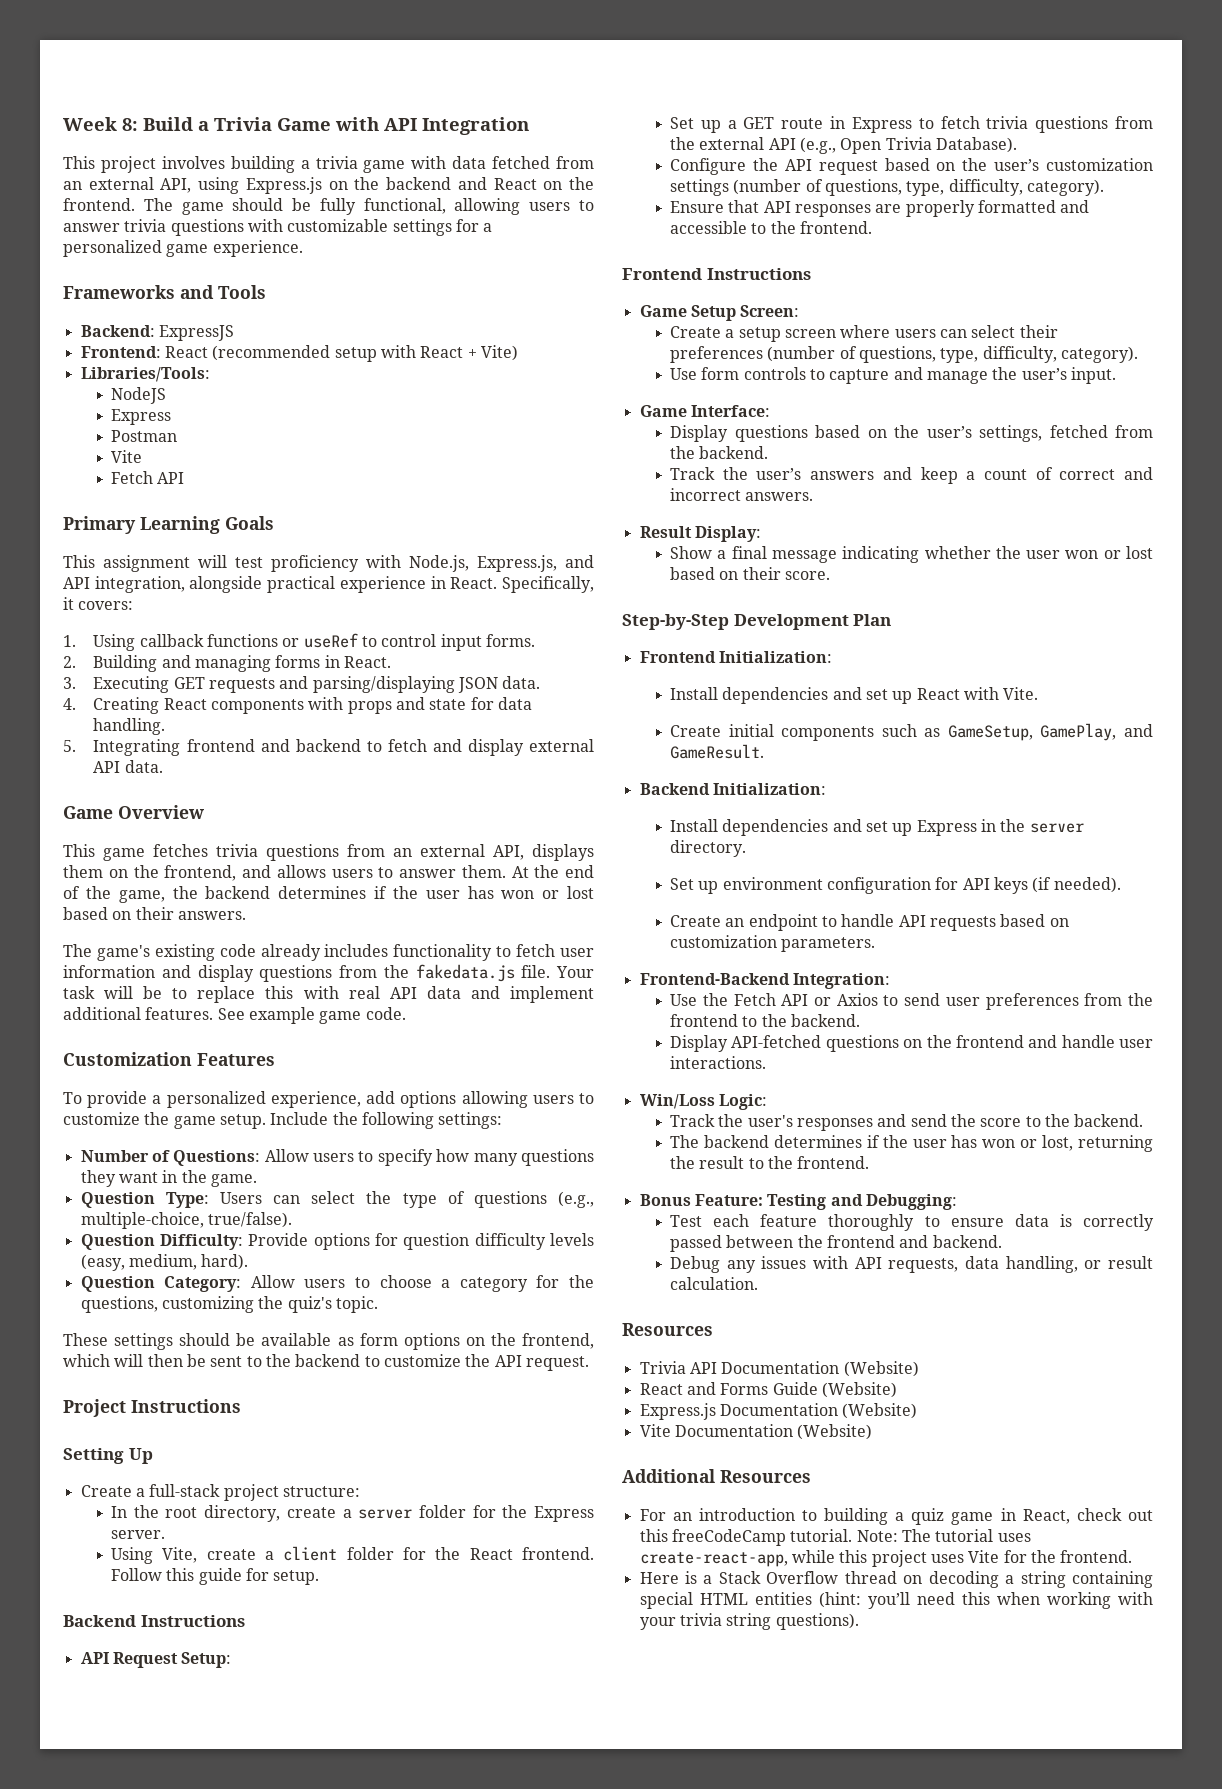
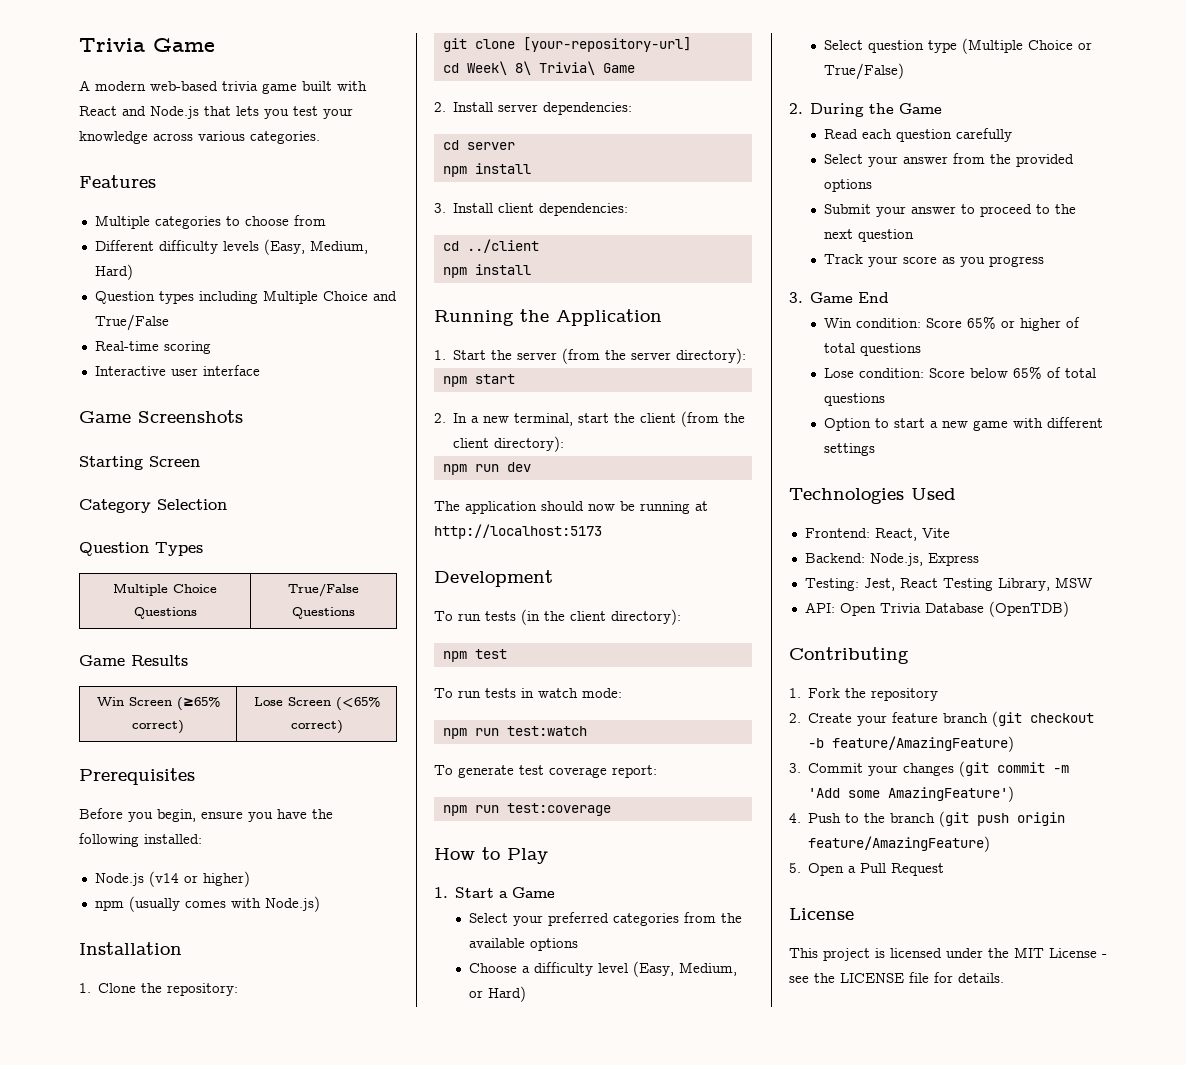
[63,117,529,135] [63,156,594,173] [63,177,595,194] [63,198,594,215] [63,219,493,236] [63,240,303,257] [63,285,266,299] [80,325,234,341] [80,345,518,362] [80,367,210,382] [111,387,167,404] [111,409,172,425] [111,430,178,442] [111,450,143,463] [111,471,185,484] [63,516,274,534] [63,555,594,572] [63,576,594,593] [63,597,134,610] [63,633,536,651] [63,655,392,672] [63,676,541,693] [63,697,533,714] [93,718,166,735] [63,739,594,756] [93,760,163,773] [63,805,204,819] [63,844,594,861] [63,865,594,881] [63,886,594,903] [63,907,246,920] [63,944,595,961] [63,964,594,982] [63,986,595,1003] [63,1007,406,1024] [63,1052,275,1066] [63,1091,594,1108] [63,1112,503,1129] [80,1149,594,1166] [80,1170,257,1187] [80,1191,594,1208] [80,1212,292,1229] [80,1233,594,1250] [80,1254,249,1271] [80,1275,595,1292] [80,1296,378,1313] [63,1333,595,1350] [63,1354,589,1371] [63,1399,241,1417] [63,1448,153,1464] [80,1484,360,1501] [111,1505,594,1522] [111,1530,166,1539] [111,1546,594,1564] [111,1568,320,1585] [63,1615,245,1627] [80,1652,232,1668] [670,116,1153,133] [670,137,1017,154] [670,158,1153,175] [670,179,1104,196] [670,200,1090,217] [670,221,873,234] [622,268,811,280] [639,305,800,321] [670,325,1058,342] [670,346,1138,363] [670,367,1116,384] [639,405,770,417] [670,425,1153,442] [670,446,769,459] [670,467,1153,484] [670,488,814,501] [639,526,761,542] [670,546,1153,563] [670,567,831,580] [622,614,892,630] [639,651,832,663] [670,687,1039,704] [670,723,1153,741] [670,744,765,759] [639,783,826,795] [670,819,1084,836] [670,840,747,857] [670,877,1121,894] [670,914,1069,931] [670,935,876,952] [639,973,890,989] [670,993,1153,1010] [670,1014,861,1027] [670,1035,1153,1052] [670,1056,767,1069] [639,1094,767,1110] [670,1114,1144,1131] [670,1135,1153,1152] [670,1156,870,1169] [639,1194,957,1210] [670,1214,1154,1231] [670,1235,1002,1252] [670,1256,1153,1273] [670,1277,759,1290] [622,1323,713,1336] [639,1361,919,1377] [639,1382,897,1398] [639,1403,918,1420] [639,1424,873,1440] [622,1469,811,1483] [639,1508,1153,1525] [639,1529,1031,1546] [639,1550,1133,1567] [639,1571,1153,1588] [639,1592,1153,1609] [639,1613,859,1630] Week 8: Build a Trivia Game with API Integration // This project involves building a trivia game with data fetched from an external API, using Express.js on the backend and React on the frontend. The game should be fully functional, allowing users to answer trivia questions with customizable settings for a personalized game experience. // Frameworks and Tools // Backend: ExpressJS // Frontend: React (recommended setup with React + Vite) // Libraries/Tools: // NodeJS // Express // Postman // Vite // Fetch API // Primary Learning Goals // This assignment will test proficiency with Node.js, Express.js, and API integration, alongside practical experience in React. Specifically, it covers: // 1. Using callback functions or useRef to control input forms. // 2. Building and managing forms in React. // 3. Executing GET requests and parsing/displaying JSON data. // 4. Creating React components with props and state for data handling. // 5. Integrating frontend and backend to fetch and display external API data. // Game Overview // This game fetches trivia questions from an external API, displays them on the frontend, and allows users to answer them. At the end of the game, the backend determines if the user has won or lost based on their answers. // The game's existing code already includes functionality to fetch user information and display questions from the fakedata.js file. Your task will be to replace this with real API data and implement additional features. See example game code. // Customization Features // To provide a personalized experience, add options allowing users to customize the game setup. Include the following settings: // Number of Questions: Allow users to specify how many questions they want in the game. // Question Type: Users can select the type of questions (e.g., multiple-choice, true/false). // Question Difficulty: Provide options for question difficulty levels (easy, medium, hard). // Question Category: Allow users to choose a category for the questions, customizing the quiz's topic. // These settings should be available as form options on the frontend, which will then be sent to the backend to customize the API request. // Project Instructions // Setting Up // Create a full-stack project structure: // In the root directory, create a server folder for the Express server. // Using Vite, create a client folder for the React frontend. Follow this guide for setup. // Backend Instructions // API Request Setup: // Set up a GET route in Express to fetch trivia questions from the external API (e.g., Open Trivia Database). // Configure the API request based on the user’s customization settings (number of questions, type, difficulty, category). // Ensure that API responses are properly formatted and accessible to the frontend. // Frontend Instructions // Game Setup Screen: // Create a setup screen where users can select their preferences (number of questions, type, difficulty, category). // Use form controls to capture and manage the user’s input. // Game Interface: // Display questions based on the user’s settings, fetched from the backend. // Track the user’s answers and keep a count of correct and incorrect answers. // Result Display: // Show a final message indicating whether the user won or lost based on their score. // Step-by-Step Development Plan // Frontend Initialization: // Install dependencies and set up React with Vite. // Create initial components such as GameSetup, GamePlay, and GameResult. // Backend Initialization: // Install dependencies and set up Express in the server directory. // Set up environment configuration for API keys (if needed). // Create an endpoint to handle API requests based on customization parameters. // Frontend-Backend Integration: // Use the Fetch API or Axios to send user preferences from the frontend to the backend. // Display API-fetched questions on the frontend and handle user interactions. // Win/Loss Logic: // Track the user's responses and send the score to the backend. // The backend determines if the user has won or lost, returning the result to the frontend. // Bonus Feature: Testing and Debugging: // Test each feature thoroughly to ensure data is correctly passed between the frontend and backend. // Debug any issues with API requests, data handling, or result calculation. // Resources // Trivia API Documentation (Website) // React and Forms Guide (Website) // Express.js Documentation (Website) // Vite Documentation (Website) // Additional Resources // For an introduction to building a quiz game in React, check out this freeCodeCamp tutorial. Note: The tutorial uses create-react-app, while this project uses Vite for the frontend. // Here is a Stack Overflow thread on decoding a string containing special HTML entities (hint: you’ll need this when working with your trivia string questions). -> [79,38,215,52] [79,80,367,94] [79,106,353,119] [79,131,320,144] [79,175,156,188] [94,215,326,229] [94,239,368,255] [94,264,133,280] [94,290,397,304] [94,314,169,331] [94,341,211,354] [94,365,260,376] [79,410,243,423] [79,456,200,470] [79,499,227,513] [79,542,203,556] [113,583,217,596] [133,607,197,619] [288,583,359,597] [292,607,355,619] [79,655,188,666] [96,697,220,710] [132,720,184,734] [253,697,380,710] [290,720,343,734] [79,768,195,785] [79,808,333,822] [79,833,202,847] [94,871,250,887] [94,896,320,912] [79,942,182,955] [79,983,239,996] [442,37,691,52] [442,61,635,75] [434,102,633,115] [442,140,515,150] [442,163,531,177] [434,203,629,216] [442,239,539,253] [442,264,531,278] [434,309,662,326] [434,348,747,364] [442,374,515,387] [434,411,746,427] [453,436,565,452] [442,462,531,475] [434,501,708,514] [434,524,602,539] [434,570,553,587] [434,609,681,625] [442,649,507,662] [434,688,622,698] [442,726,587,739] [434,765,657,778] [442,803,611,816] [434,847,548,864] [434,887,556,898] [469,912,743,926] [469,938,579,951] [469,961,738,977] [469,986,527,1002] [824,38,1093,54] [824,63,905,80] [789,103,943,117] [824,128,1013,142] [824,153,1075,167] [824,179,873,192] [824,204,1077,217] [824,229,915,242] [824,254,1045,267] [789,292,890,303] [824,316,1081,331] [824,343,922,356] [824,366,1097,379] [824,393,886,406] [824,417,1104,431] [824,443,876,456] [789,488,956,504] [804,528,950,541] [804,553,979,566] [804,577,1092,591] [804,601,1069,617] [789,647,909,664] [789,688,939,701] [789,711,1095,727] [808,736,1015,752] [789,761,1070,777] [808,786,1015,802] [789,811,1066,827] [808,836,991,852] [789,863,945,876] [789,908,854,920] [789,947,1107,961] [789,972,1004,983] Trivia Game // A modern web-based trivia game built with React and Node.js that lets you test your knowledge across various categories. // Features // Multiple categories to choose from // Different difficulty levels (Easy, Medium, Hard) // Question types including Multiple Choice and True/False // Real-time scoring // Interactive user interface // Game Screenshots // Starting Screen // Category Selection // Question Types // Multiple Choice Questions | True/False Questions // Game Results // Win Screen (≥65% correct) | Lose Screen (<65% correct) // Prerequisites // Before you begin, ensure you have the following installed: // Node.js (v14 or higher) // npm (usually comes with Node.js) // Installation // 1. Clone the repository: // git clone [your-repository-url] // cd Week\ 8\ Trivia\ Game // 2. Install server dependencies: // cd server // npm install // 3. Install client dependencies: // cd ../client // npm install // Running the Application // 1. Start the server (from the server directory): // npm start // 2. In a new terminal, start the client (from the client directory): // npm run dev // The application should now be running at http://localhost:5173 // Development // To run tests (in the client directory): // npm test // To run tests in watch mode: // npm run test:watch // To generate test coverage report: // npm run test:coverage // How to Play // 1. Start a Game // Select your preferred categories from the available options // Choose a difficulty level (Easy, Medium, or Hard) // Select question type (Multiple Choice or True/False) // 2. During the Game // Read each question carefully // Select your answer from the provided options // Submit your answer to proceed to the next question // Track your score as you progress // 3. Game End // Win condition: Score 65% or higher of total questions // Lose condition: Score below 65% of total questions // Option to start a new game with different settings // Technologies Used // Frontend: React, Vite // Backend: Node.js, Express // Testing: Jest, React Testing Library, MSW // API: Open Trivia Database (OpenTDB) // Contributing // 1. Fork the repository // 2. Create your feature branch (git checkout -b feature/AmazingFeature) // 3. Commit your changes (git commit -m 'Add some AmazingFeature') // 4. Push to the branch (git push origin feature/AmazingFeature) // 5. Open a Pull Request // License // This project is licensed under the MIT License - see the LICENSE file for details.

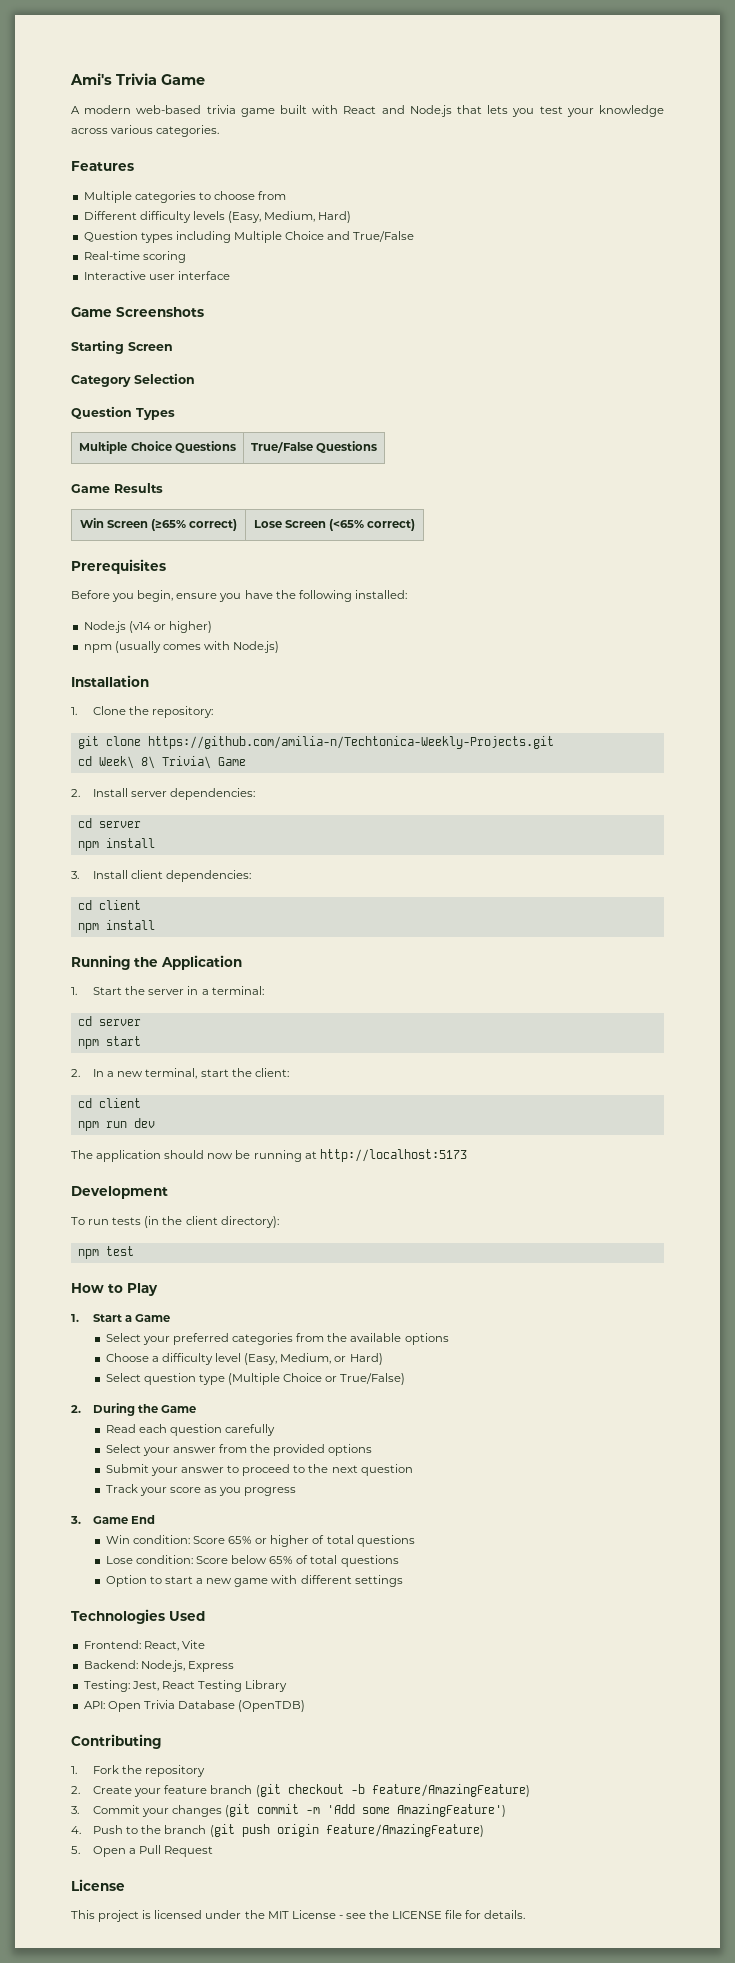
(79, 45) none -> [70,73,112,85] Ami's
[522,37,691,52] [your-repository-url] -> [147,736,554,749] https://github.com/amilia-n/Techtonica-Weekly-Projects.git
[466,239,539,253] ../client -> [98,900,141,910] client
[562,348,747,364] (from the server directory): -> [187,986,264,995] [77,1016,141,1026] in a terminal: // cd server
[640,411,746,427] [453,436,565,452] client (from the client directory): -> [254,1068,289,1077] [77,1098,141,1108] client: // cd client
[434,688,622,698] [442,726,587,739] [434,765,657,778] [442,803,611,816] // To run tests in watch mode: // npm run test:watch // To generate test coverage report: // npm run test:coverage -> (134, 1251) none
[997,577,1092,591] Library, MSW -> [245,1680,288,1692] Library

